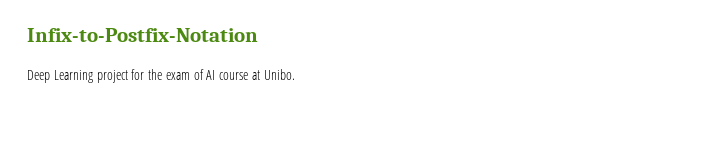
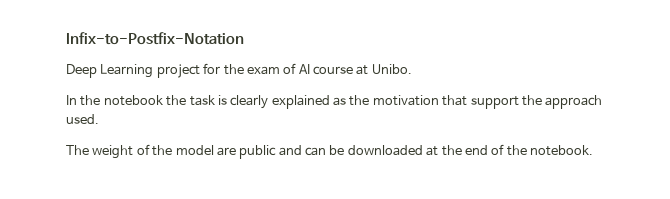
(295, 74) none -> [66,95,603,109] [66,114,99,124] [66,144,593,159] // In the notebook the task is clearly explained as the motivation that support the approach used. // The weight of the model are public and can be downloaded at the end of the notebook.

